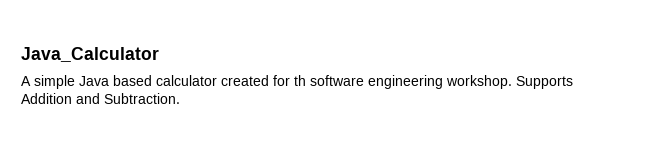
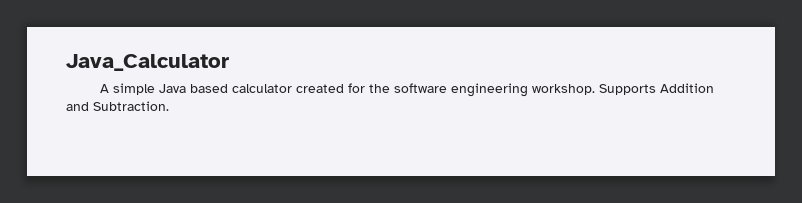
[294,75,306,86] th -> [369,84,391,93] the

